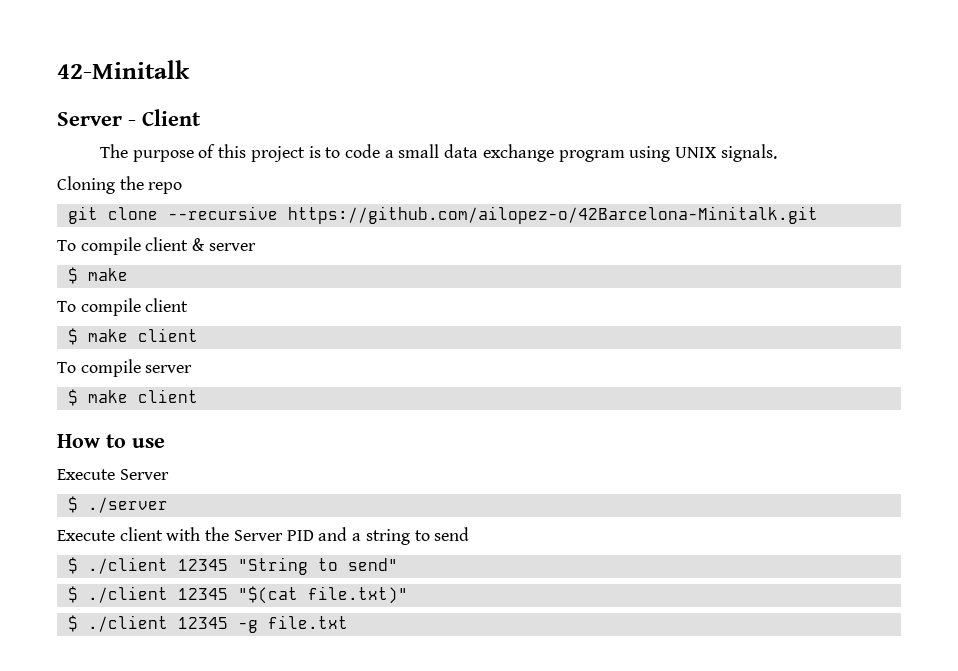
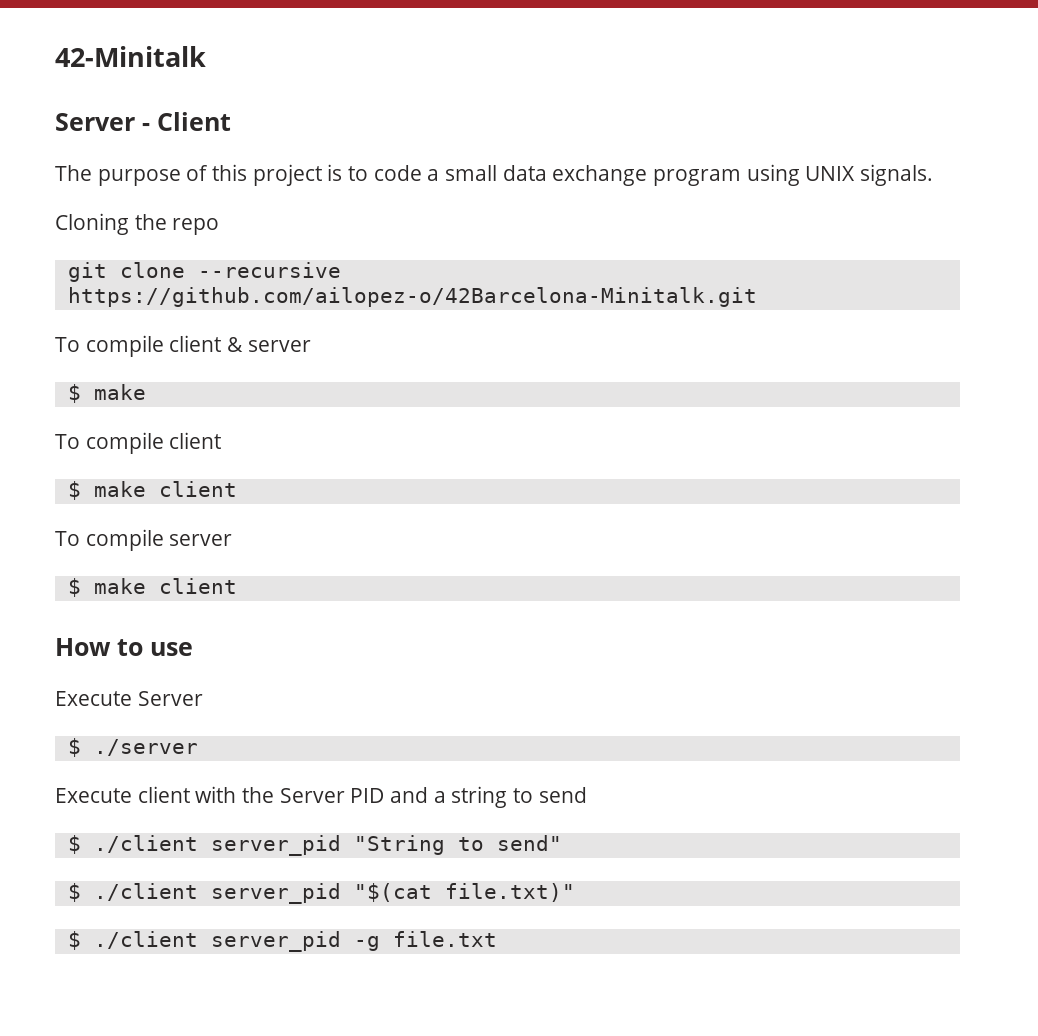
[177,559,228,571] 12345 -> [210,835,341,856] server_pid
[177,588,228,600] 12345 -> [210,883,341,904] server_pid
[177,617,228,629] 12345 -> [210,931,341,952] server_pid

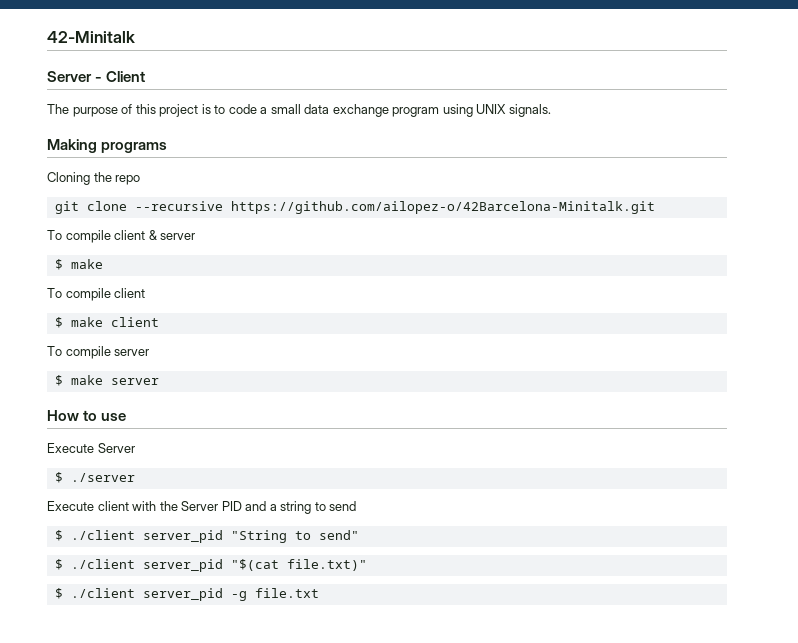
(934, 175) none -> [47,139,168,153] // Making programs
[158,578,237,594] client -> [110,378,159,385] server

